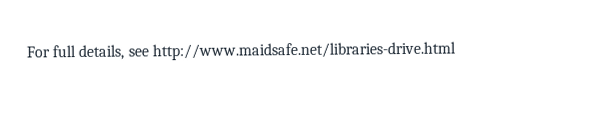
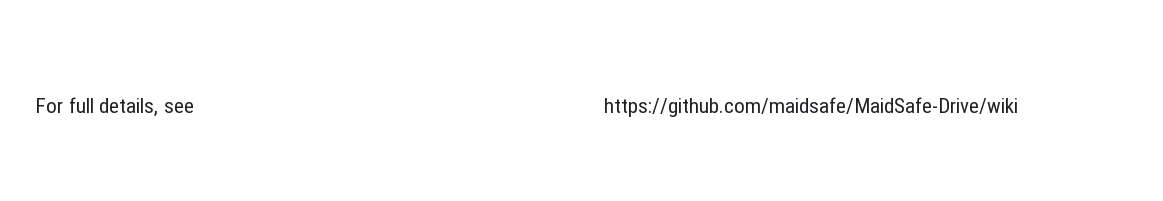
[151,41,456,61] http://www.maidsafe.net/libraries-drive.html -> [604,97,1018,117] https://github.com/maidsafe/MaidSafe-Drive/wiki

